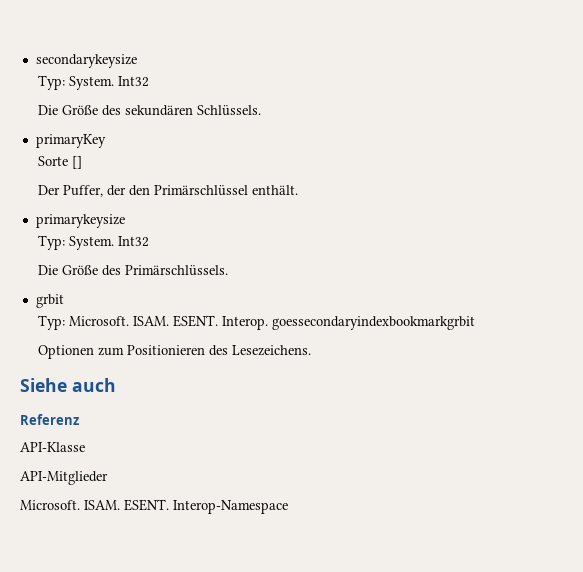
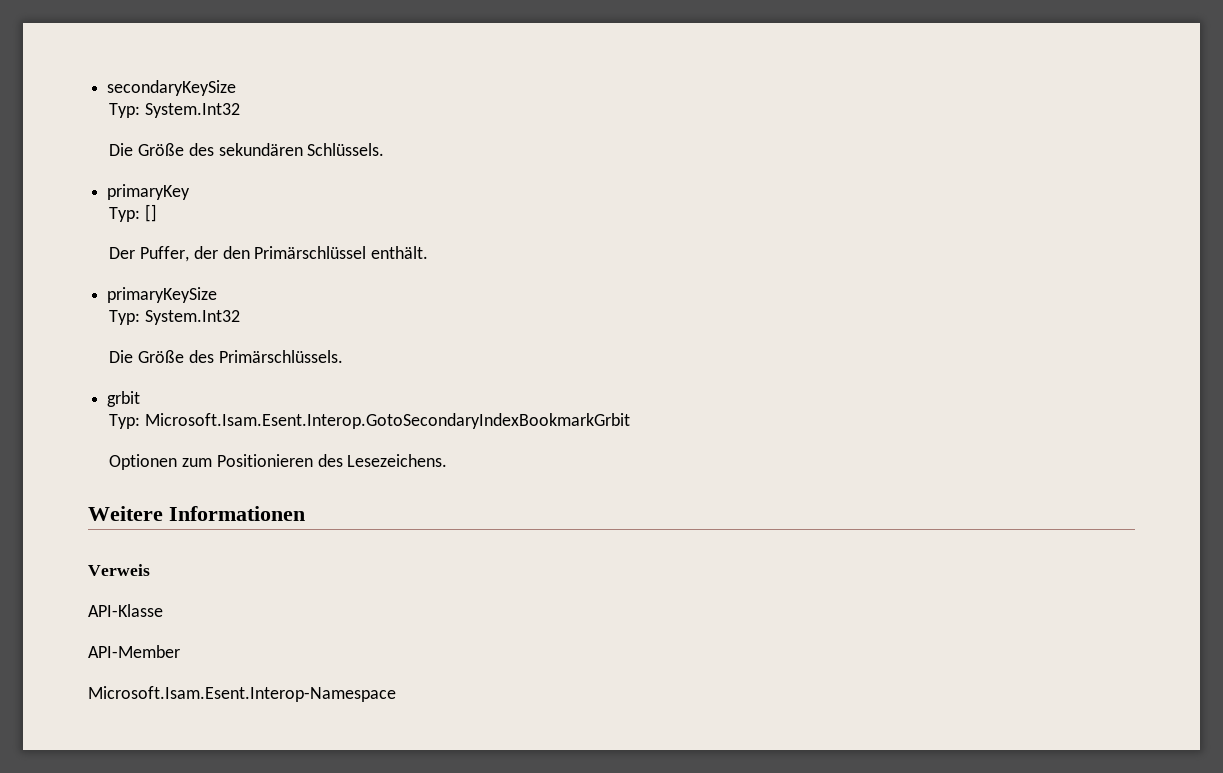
[35,54,137,68] [37,75,149,90] secondarykeysize // Typ: System. Int32 -> [107,80,237,96] [109,103,241,118] secondaryKeySize // Typ: System.Int32
[37,156,68,166] Sorte -> [109,207,141,222] Typ:
[35,214,125,228] [37,235,149,250] primarykeysize // Typ: System. Int32 -> [107,287,218,303] [109,310,241,325] primaryKeySize // Typ: System.Int32
[68,315,475,330] Microsoft. ISAM. ESENT. Interop. goessecondaryindexbookmarkgrbit -> [145,413,631,429] Microsoft.Isam.Esent.Interop.GotoSecondaryIndexBookmarkGrbit
[20,378,116,392] [20,414,79,425] [20,442,85,452] [20,471,108,485] [20,499,288,514] Siehe auch // Referenz // API-Klasse // API-Mitglieder // Microsoft. ISAM. ESENT. Interop-Namespace -> [88,506,305,521] [88,564,150,576] [88,604,163,617] [88,645,180,658] [88,686,396,702] Weitere Informationen // Verweis // API-Klasse // API-Member // Microsoft.Isam.Esent.Interop-Namespace

